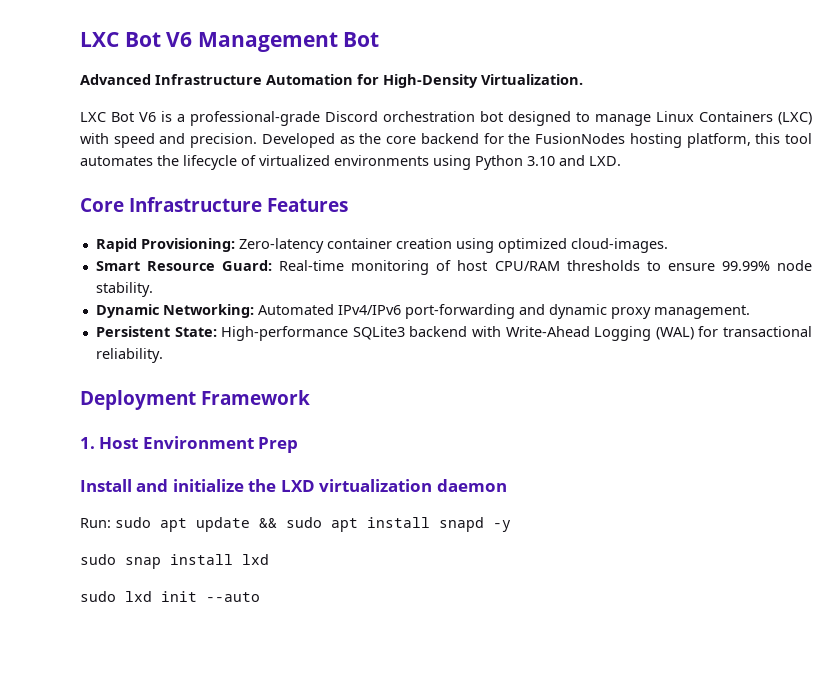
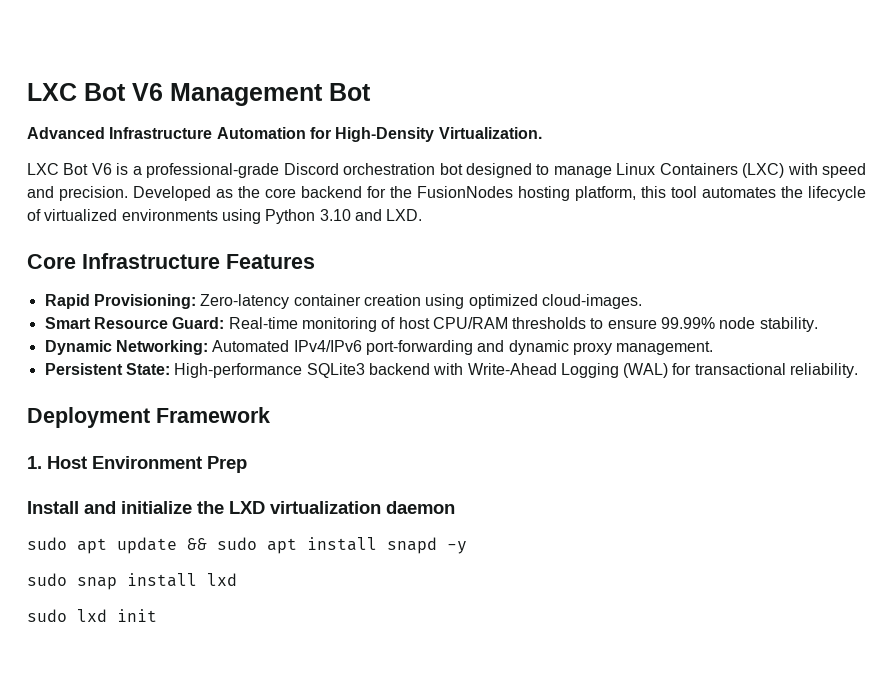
[80,518,111,528] Run: -> (455, 507) none
[206,592,260,602] --auto -> (157, 615) none

